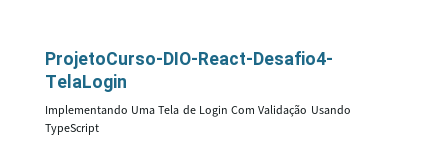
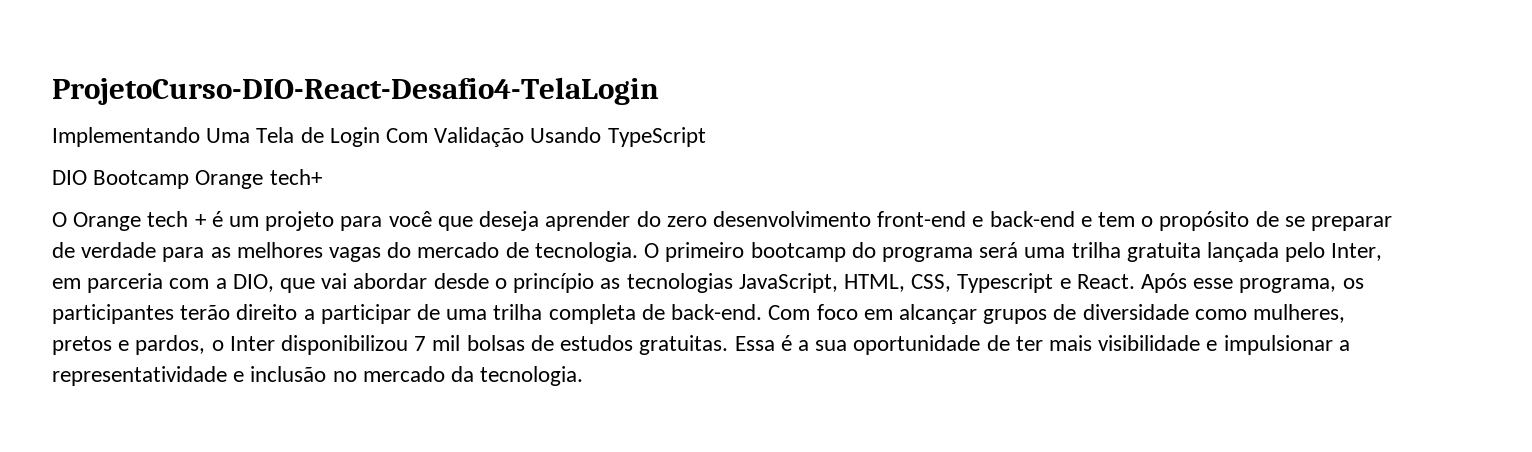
(99, 129) none -> [52,169,322,189] [52,211,1393,231] [52,242,1383,262] [52,273,1364,293] [52,304,1345,324] [52,335,1350,355] [52,366,584,386] // DIO Bootcamp Orange tech+ // O Orange tech + é um projeto para você que deseja aprender do zero desenvolvimento front-end e back-end e tem o propósito de se preparar de verdade para as melhores vagas do mercado de tecnologia. O primeiro bootcamp do programa será uma trilha gratuita lançada pelo Inter, em parceria com a DIO, que vai abordar desde o princípio as tecnologias JavaScript, HTML, CSS, Typescript e React. Após esse programa, os participantes terão direito a participar de uma trilha completa de back-end. Com foco em alcançar grupos de diversidade como mulheres, pretos e pardos, o Inter disponibilizou 7 mil bolsas de estudos gratuitas. Essa é a sua oportunidade de ter mais visibilidade e impulsionar a representatividade e inclusão no mercado da tecnologia.

